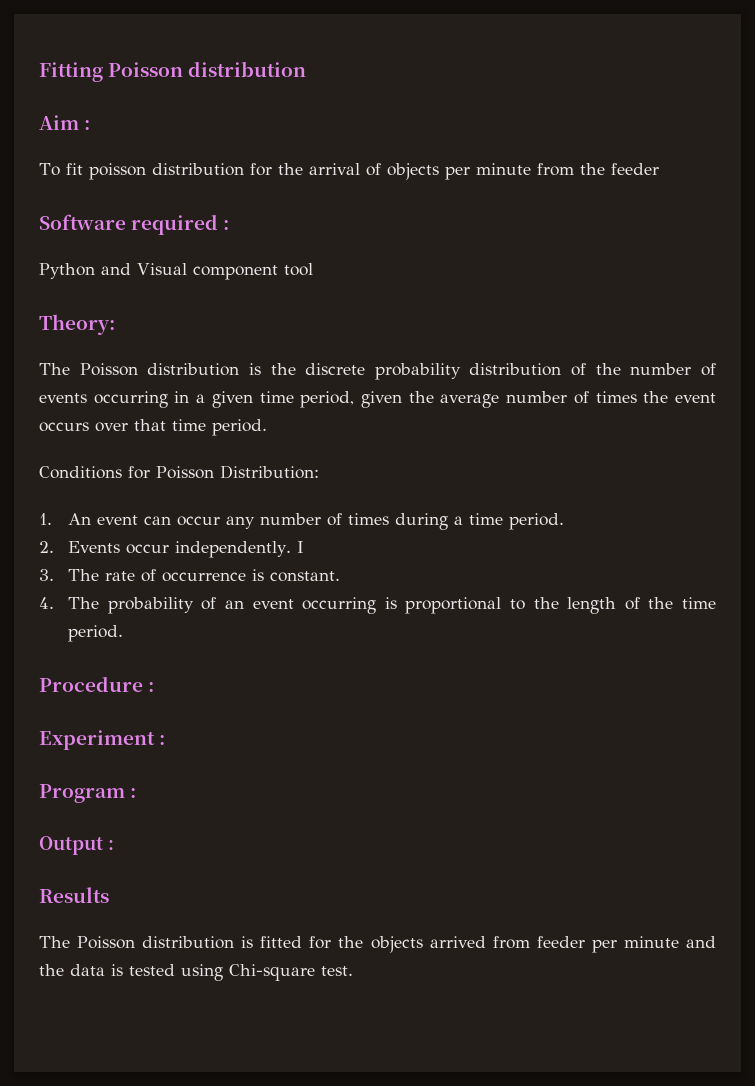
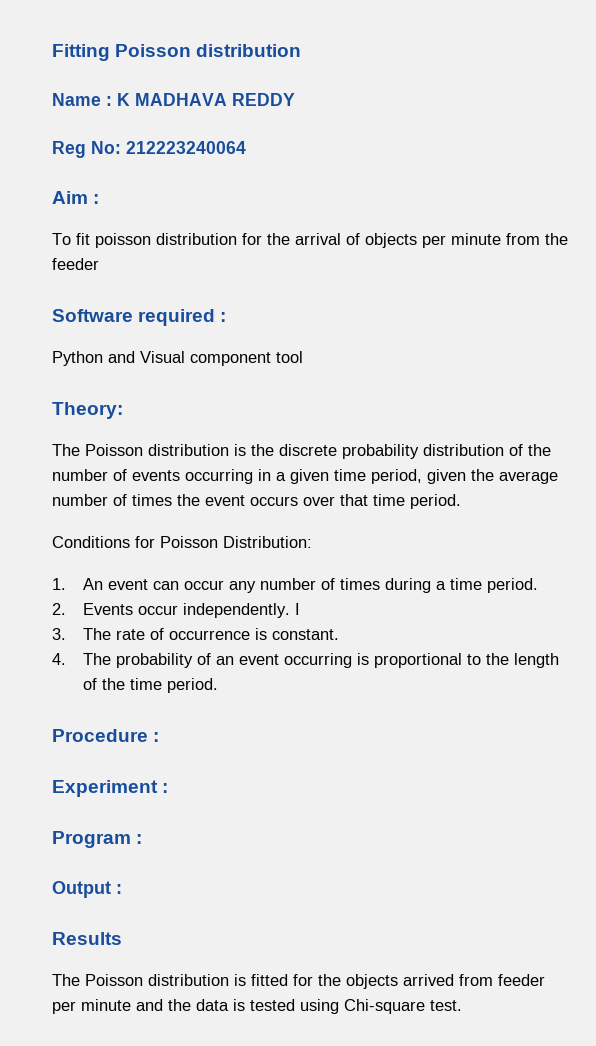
(307, 69) none -> [52,93,295,106] [52,141,246,158] // Name : K MADHAVA REDDY // Reg No: 212223240064

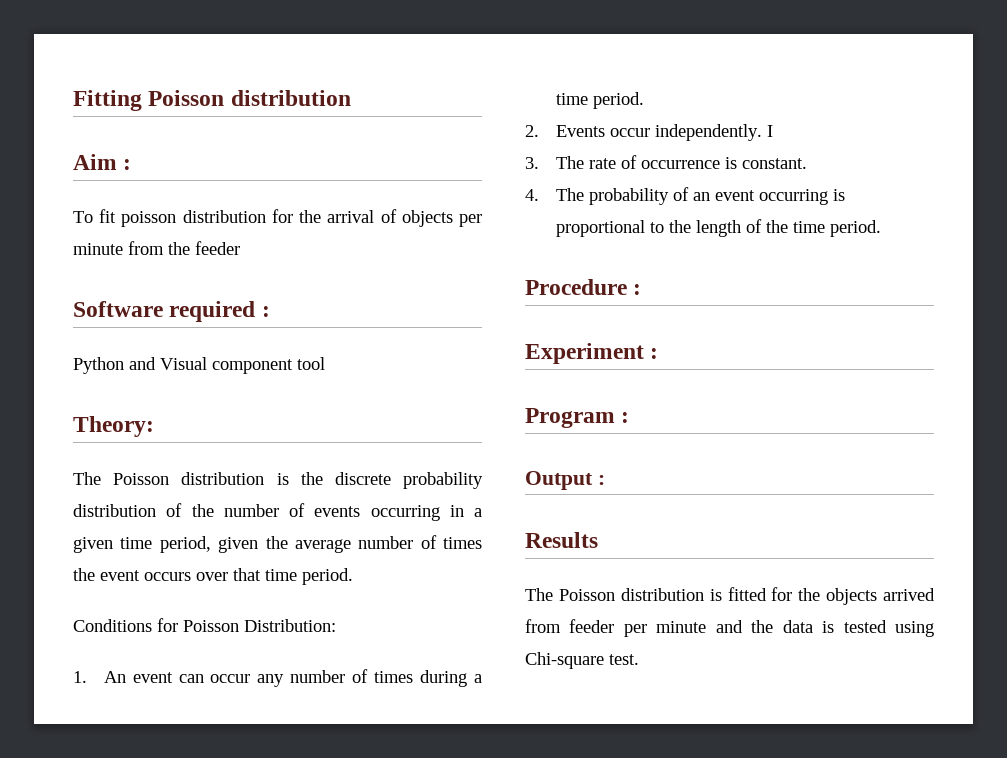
[52,93,295,106] [52,141,246,158] // Name : K MADHAVA REDDY // Reg No: 212223240064 -> (351, 98) none

